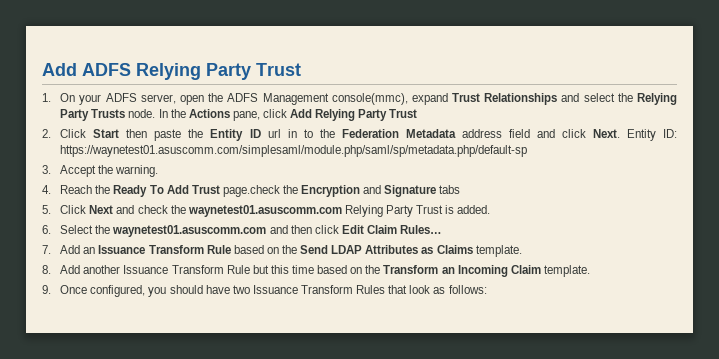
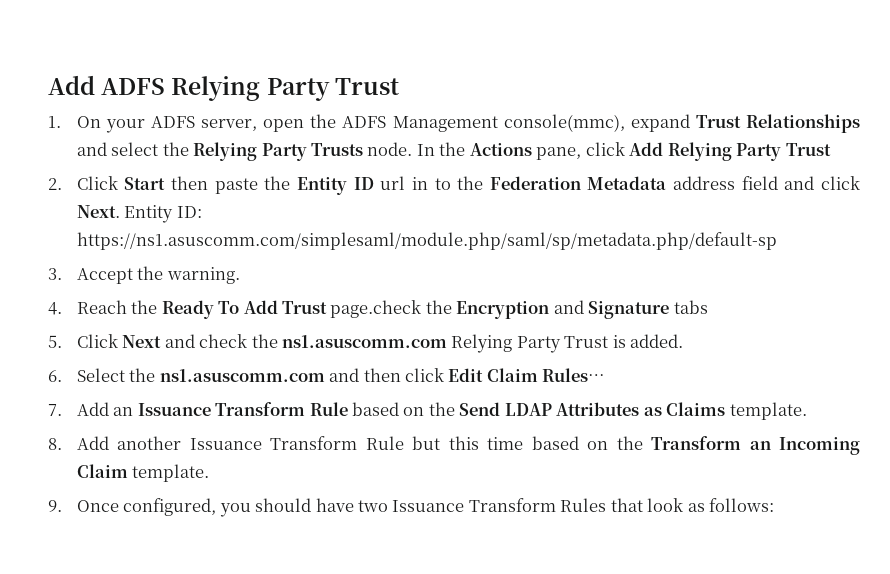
[60,145,528,157] https://waynetest01.asuscomm.com/simplesaml/module.php/saml/sp/metadata.php/default-sp -> [76,232,777,250] https://ns1.asuscomm.com/simplesaml/module.php/saml/sp/metadata.php/default-sp
[187,205,342,217] waynetest01.asuscomm.com -> [282,335,448,348] ns1.asuscomm.com
[112,225,267,237] waynetest01.asuscomm.com -> [159,369,325,382] ns1.asuscomm.com

